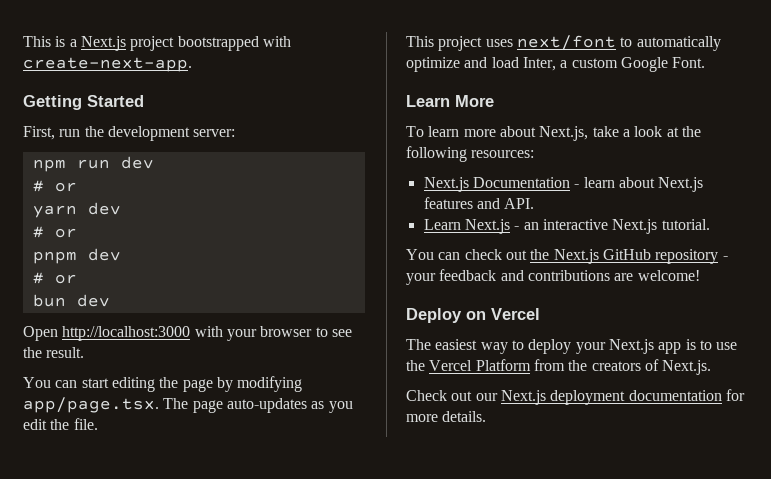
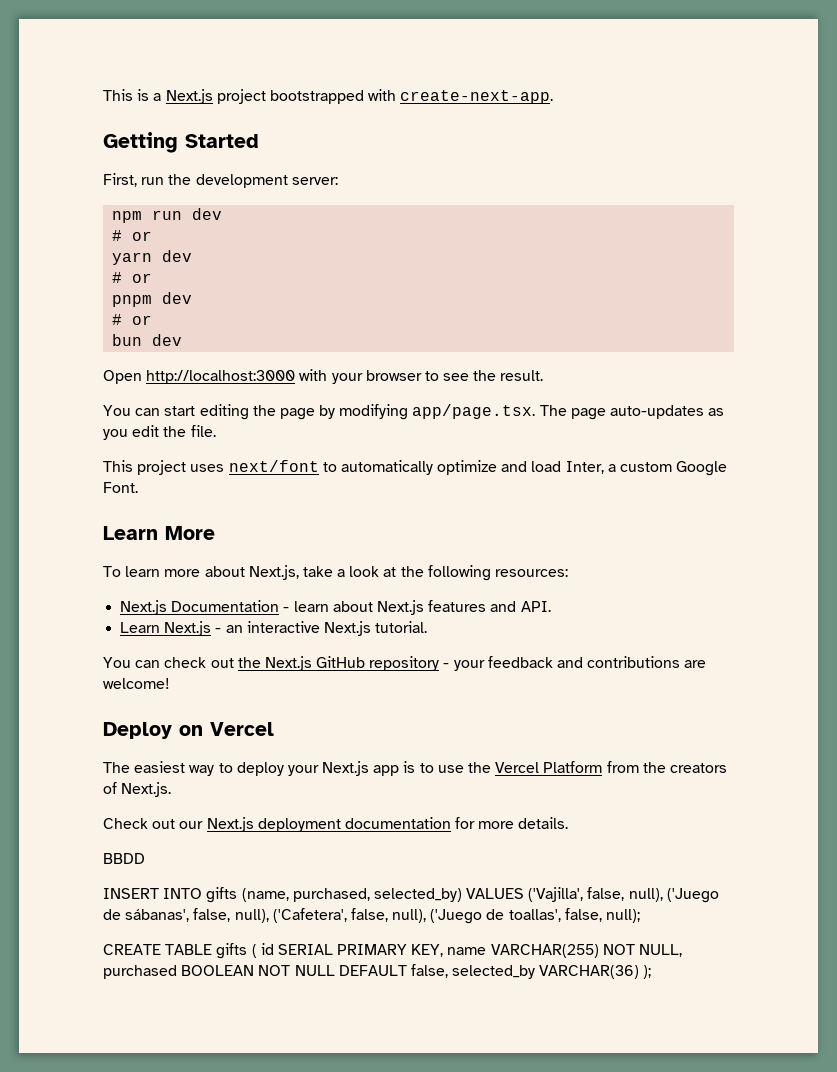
(487, 416) none -> [103,853,145,864] [103,887,719,903] [103,908,641,924] [103,943,683,959] [103,964,652,979] // BBDD // INSERT INTO gifts (name, purchased, selected_by) VALUES ('Vajilla', false, null), ('Juego de sábanas', false, null), ('Cafetera', false, null), ('Juego de toallas', false, null); // CREATE TABLE gifts ( id SERIAL PRIMARY KEY, name VARCHAR(255) NOT NULL, purchased BOOLEAN NOT NULL DEFAULT false, selected_by VARCHAR(36) );

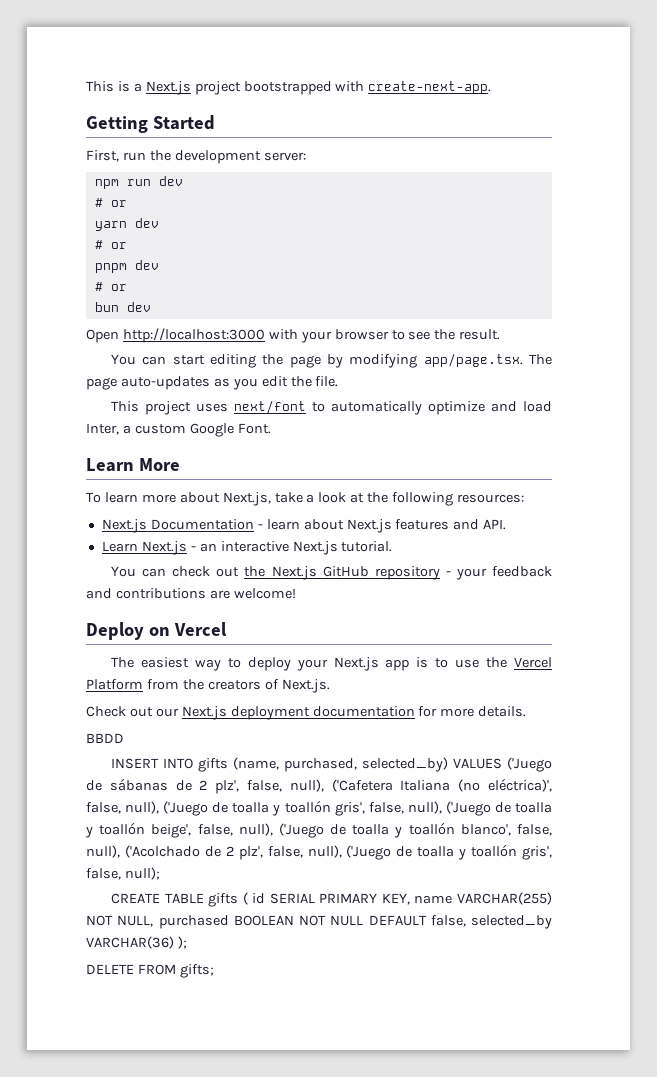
[528,887,719,903] [103,908,561,924] ('Vajilla', false, null), ('Juego de sábanas', false, null), ('Cafetera', false, null), ('Juego de toallas', -> [507,757,552,772] [86,778,552,794] [86,800,552,816] [85,822,552,838] [86,844,552,860] ('Juego de sábanas de 2 plz', false, null), ('Cafetera Italiana (no eléctrica)', false, null), ('Juego de toalla y toallón gris', false, null), ('Juego de toalla y toallón beige', false, null), ('Juego de toalla y toallón blanco', false, null), ('Acolchado de 2 plz', false, null), ('Juego de toalla y toallón gris',
(652, 972) none -> [86,964,214,978] // DELETE FROM gifts;

